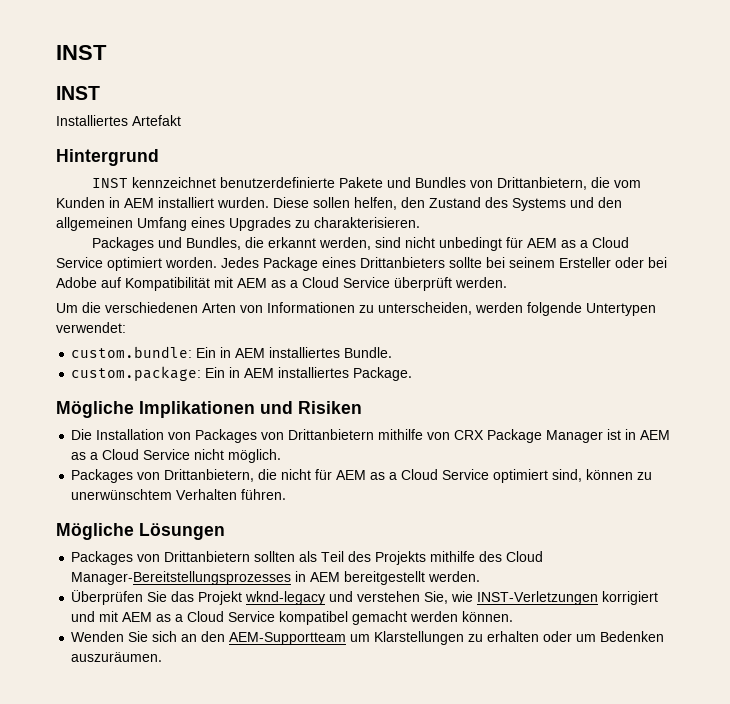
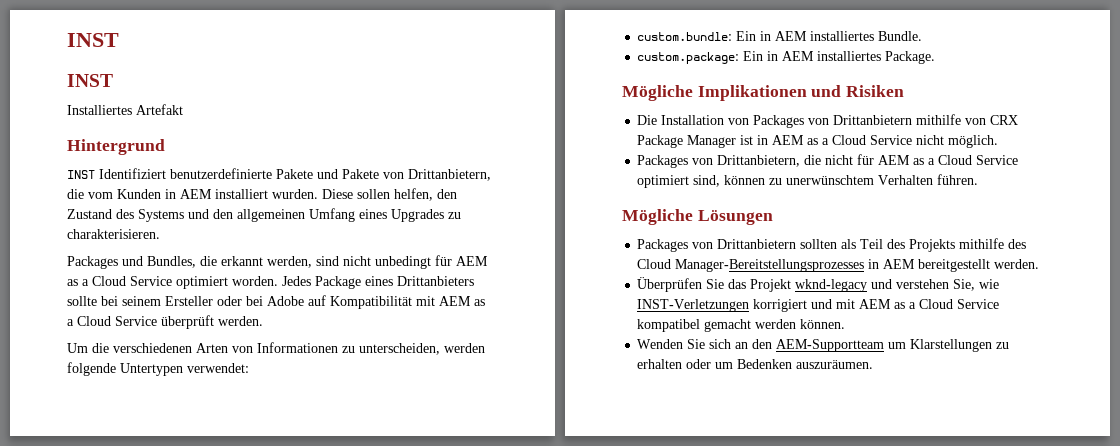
[132,177,217,188] kennzeichnet -> [99,168,166,179] Identifiziert
[415,177,467,188] Bundles -> [342,169,379,179] Pakete

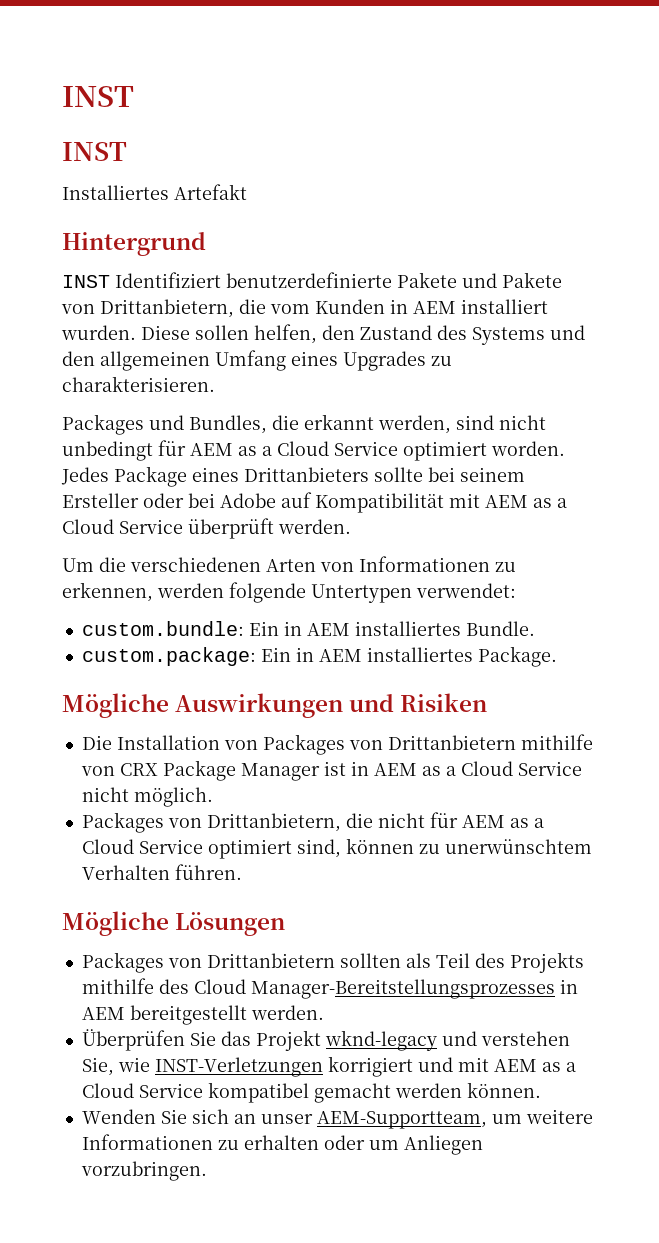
[359,343,440,355] unterscheiden, -> [62,582,153,602] erkennen,
[697,85,807,101] Implikationen -> [175,693,344,718] Auswirkungen
[752,339,993,352] den AEM-Supportteam um Klarstellungen -> [260,1109,593,1129] [81,1134,213,1150] unser AEM-Supportteam, um weitere Informationen
[737,359,874,369] Bedenken auszuräumen. -> [403,1135,483,1155] [80,1161,207,1181] Anliegen vorzubringen.

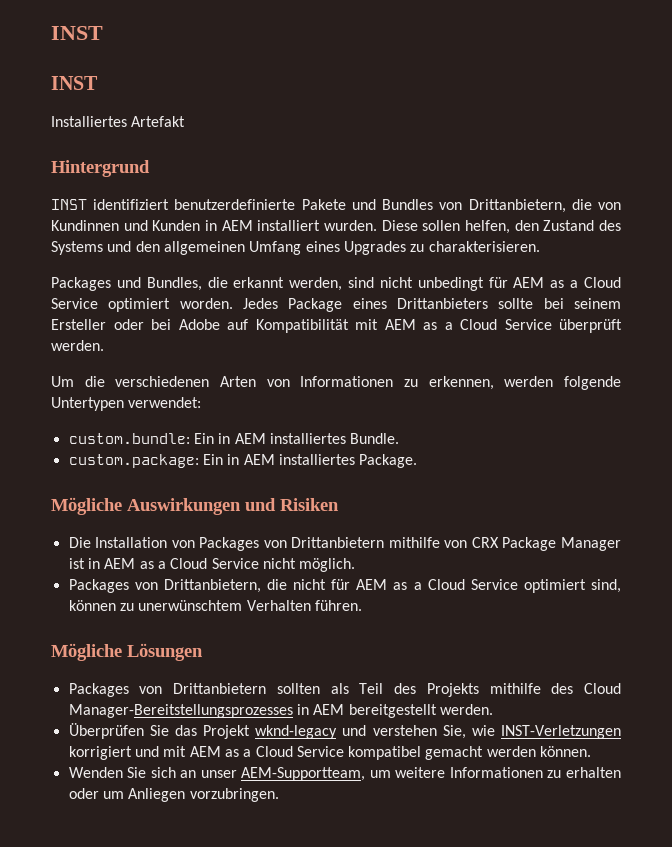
[115,272,221,288] Identifiziert -> [93,199,170,210] identifiziert
[502,272,562,288] [61,299,310,318] Pakete von Drittanbietern, die vom -> [382,199,621,213] [51,220,148,231] Bundles von Drittanbietern, die von Kundinnen und

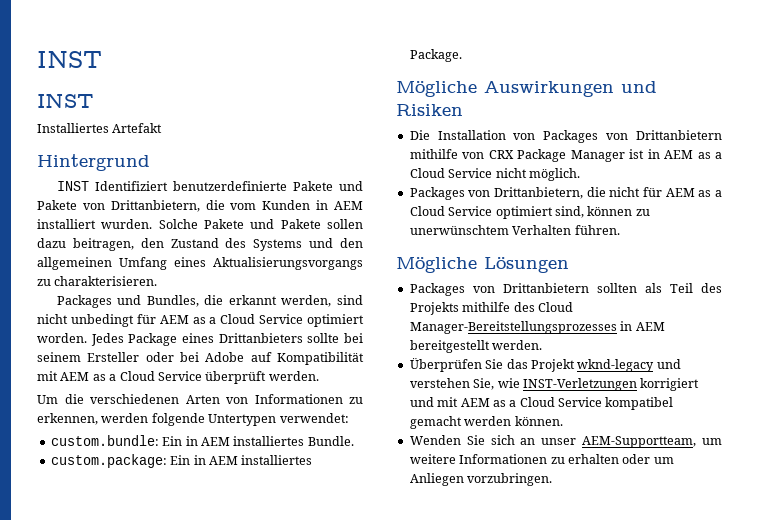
[93,199,170,210] identifiziert -> [94,181,168,191] Identifiziert
[382,199,621,213] [51,220,148,231] Bundles von Drittanbietern, die von Kundinnen und -> [37,200,257,212] Pakete von Drittanbietern, die vom
[381,220,510,234] Diese sollen helfen, -> [158,219,363,229] [37,238,134,251] Solche Pakete und Pakete sollen dazu beitragen,
[343,241,406,255] Upgrades -> [213,257,363,270] Aktualisierungsvorgangs

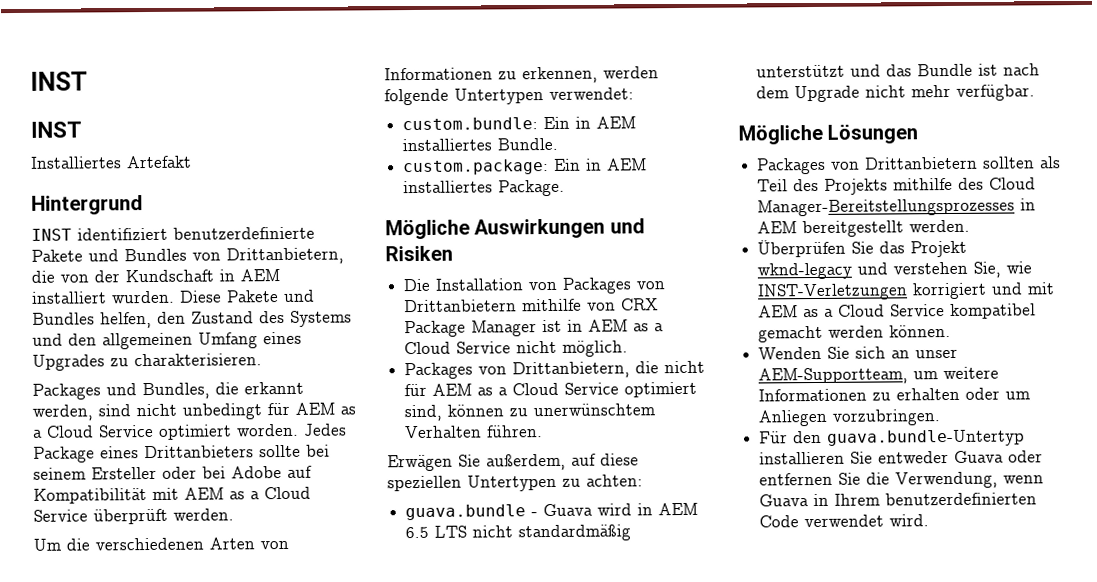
[94,181,168,191] Identifiziert -> [77,227,168,241] identifiziert
[37,200,311,212] Pakete von Drittanbietern, die vom Kunden -> [124,247,344,265] [31,269,214,283] Bundles von Drittanbietern, die von der Kundschaft
[158,219,363,229] [37,238,134,251] Solche Pakete und Pakete sollen dazu beitragen, -> [179,289,315,303] [32,311,152,329] Diese Pakete und Bundles helfen,
[213,257,363,270] Aktualisierungsvorgangs -> [32,354,105,371] Upgrades
(620, 230) none -> [387,453,639,472] [387,474,643,492] [405,502,699,521] [405,524,632,542] [756,63,1041,78] [756,84,1036,103] // Erwägen Sie außerdem, auf diese speziellen Untertypen zu achten: // guava.bundle - Guava wird in AEM 6.5 LTS nicht standardmäßig unterstützt und das Bundle ist nach dem Upgrade nicht mehr verfügbar.
(553, 479) none -> [759,429,1026,447] [759,450,1044,465] [759,471,1045,489] [759,492,1038,507] [759,514,930,528] // Für den guava.bundle-Untertyp installieren Sie entweder Guava oder entfernen Sie die Verwendung, wenn Guava in Ihrem benutzerdefinierten Code verwendet wird.

